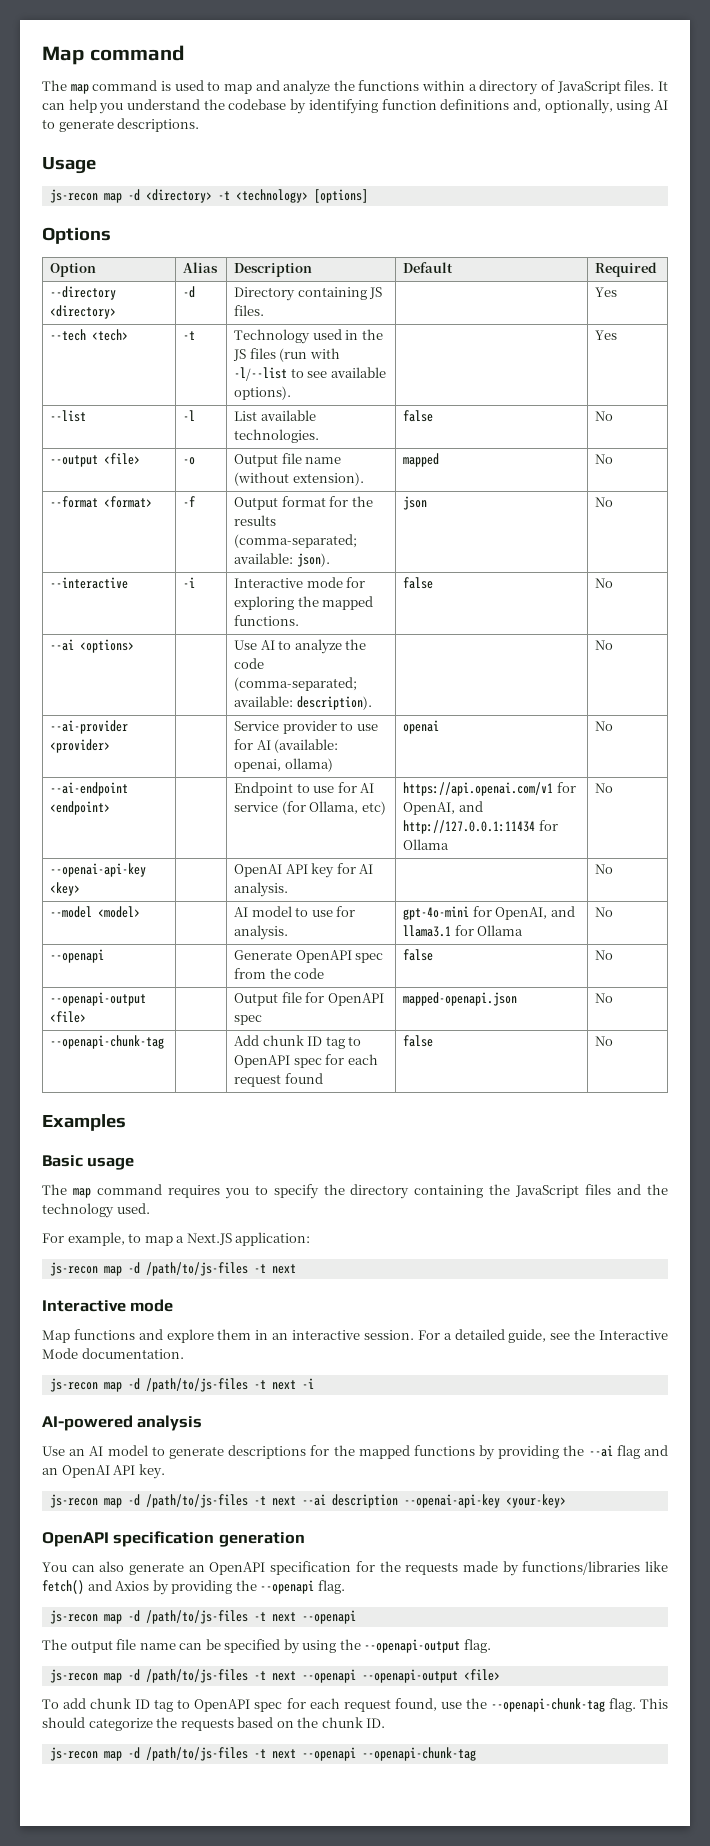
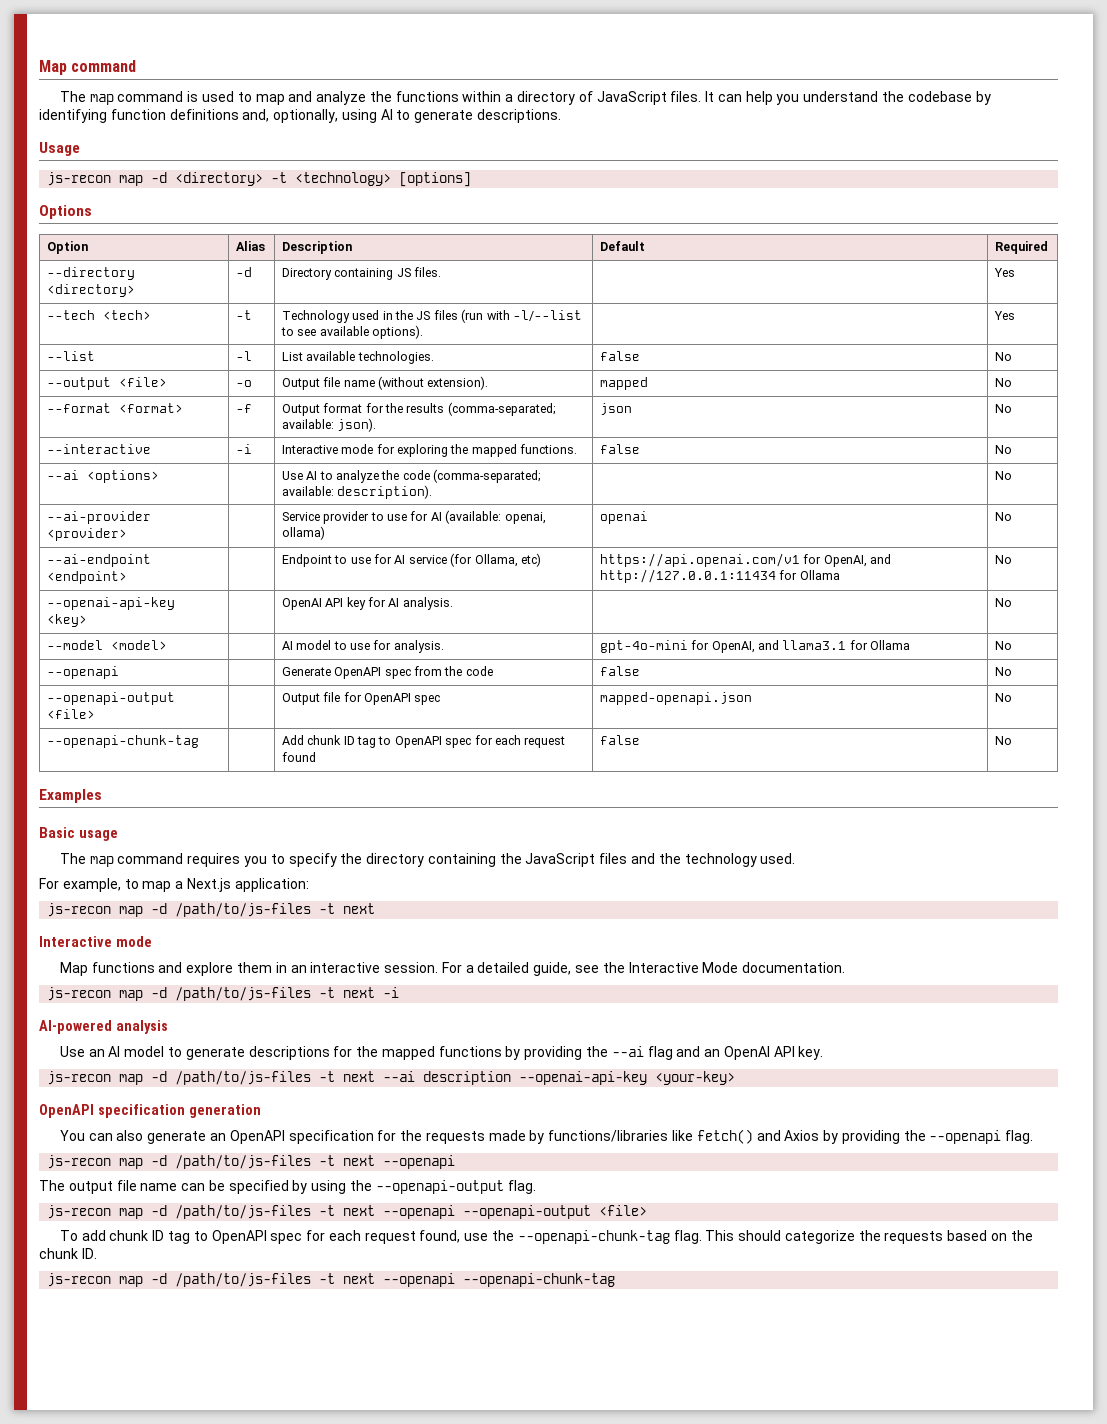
[186,1233,232,1245] Next.JS -> [186,878,231,892] Next.js

